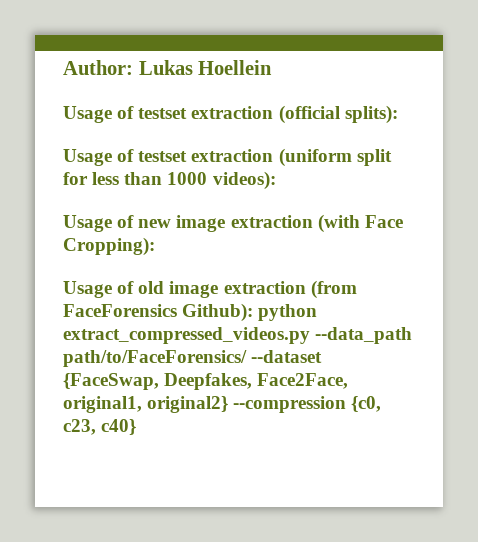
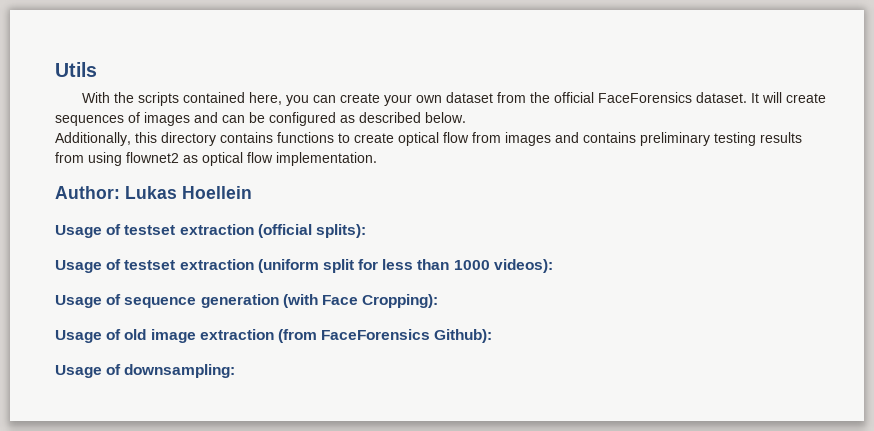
(63, 67) none -> [55,62,97,77] [81,92,826,106] [55,112,466,126] [55,132,802,146] [55,152,377,166] Utils // With the scripts contained here, you can create your own dataset from the official FaceForensics dataset. It will create sequences of images and can be configured as described below. // Additionally, this directory contains functions to create optical flow from images and contains preliminary testing results from using flownet2 as optical flow implementation. //
[138,215,313,232] new image extraction -> [124,294,279,308] sequence generation
[258,304,318,321] [63,327,413,344] [63,350,323,367] [63,373,349,390] [63,396,382,413] [63,419,137,435] python extract_compressed_videos.py --data_path path/to/FaceForensics/ --dataset {FaceSwap, Deepfakes, Face2Face, original1, original2} --compression {c0, c23, c40} -> [55,364,236,378] // Usage of downsampling:

